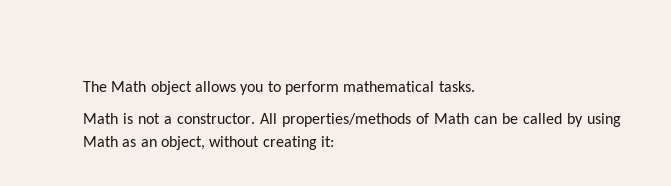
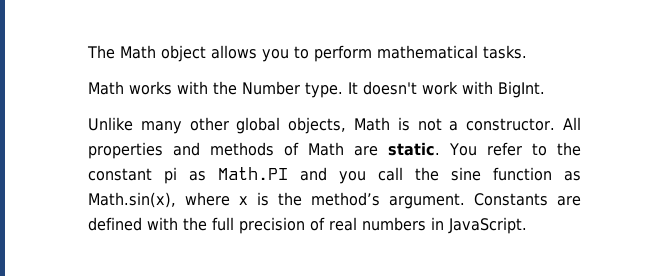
(118, 118) none -> [129,81,545,98] [88,117,391,134] works with the Number type. It doesn't work with BigInt. // Unlike many other global objects, Math
[282,113,621,127] [83,136,334,150] properties/methods of Math can be called by using Math as an object, without creating it: -> [88,142,581,159] [88,167,581,184] [88,192,581,209] [88,217,527,234] properties and methods of Math are static. You refer to the constant pi as Math.PI and you call the sine function as Math.sin(x), where x is the method’s argument. Constants are defined with the full precision of real numbers in JavaScript.

